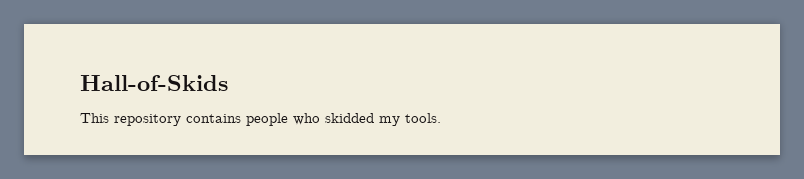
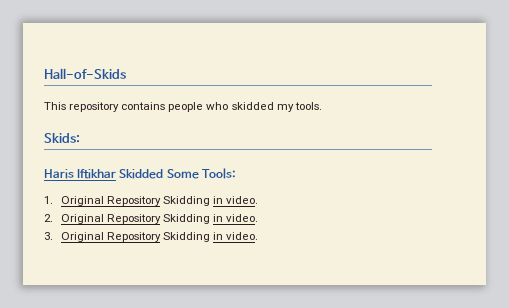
(441, 118) none -> [44,133,80,143] [44,168,236,179] [44,196,259,206] [44,214,259,224] [44,232,259,242] // Skids: // Haris Iftikhar Skidded Some Tools: // 1. Original Repository Skidding in video. // 2. Original Repository Skidding in video. // 3. Original Repository Skidding in video.

